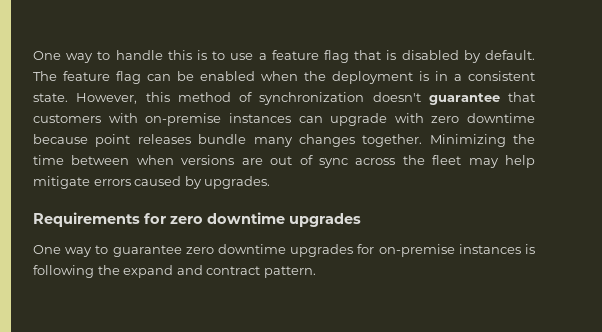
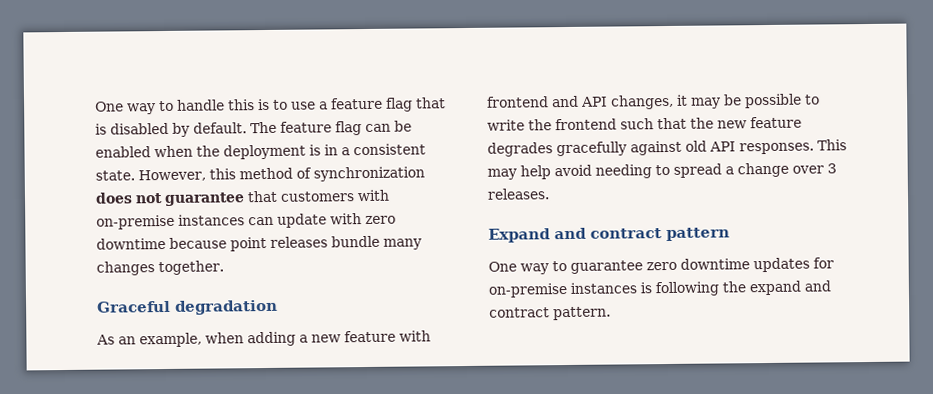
[372,92,421,102] doesn't -> [95,192,163,204] does not
[330,113,388,126] upgrade -> [277,213,327,228] update
[429,134,535,147] [33,155,535,168] [33,176,271,189] [33,212,361,227] Minimizing the time between when versions are out of sync across the fleet may help mitigate errors caused by upgrades. // Requirements for zero downtime upgrades -> [97,299,278,315] [96,330,431,348] [487,93,820,110] [487,116,802,131] [487,139,847,157] [487,162,837,180] [487,188,550,200] [488,227,730,243] // Graceful degradation // As an example, when adding a new feature with frontend and API changes, it may be possible to write the frontend such that the new feature degrades gracefully against old API responses. This may help avoid needing to spread a change over 3 releases. // Expand and contract pattern
[290,244,354,257] upgrades -> [753,257,810,273] updates

